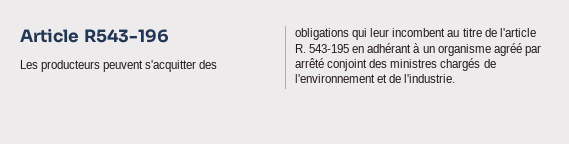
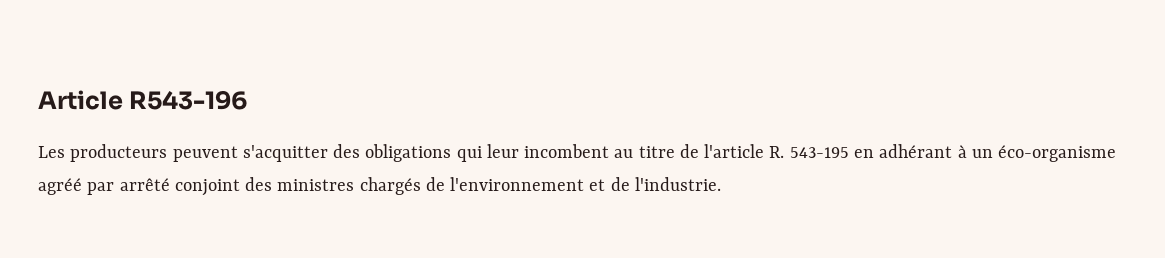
[437,44,491,56] organisme -> [998,145,1117,162] éco-organisme

